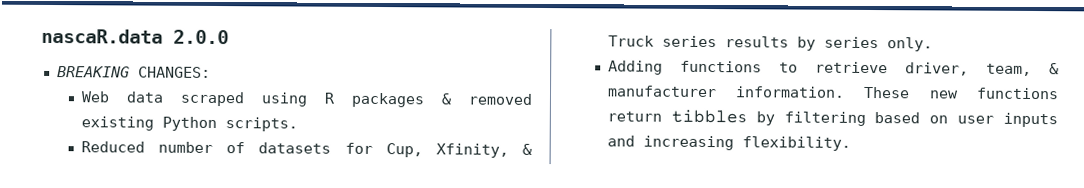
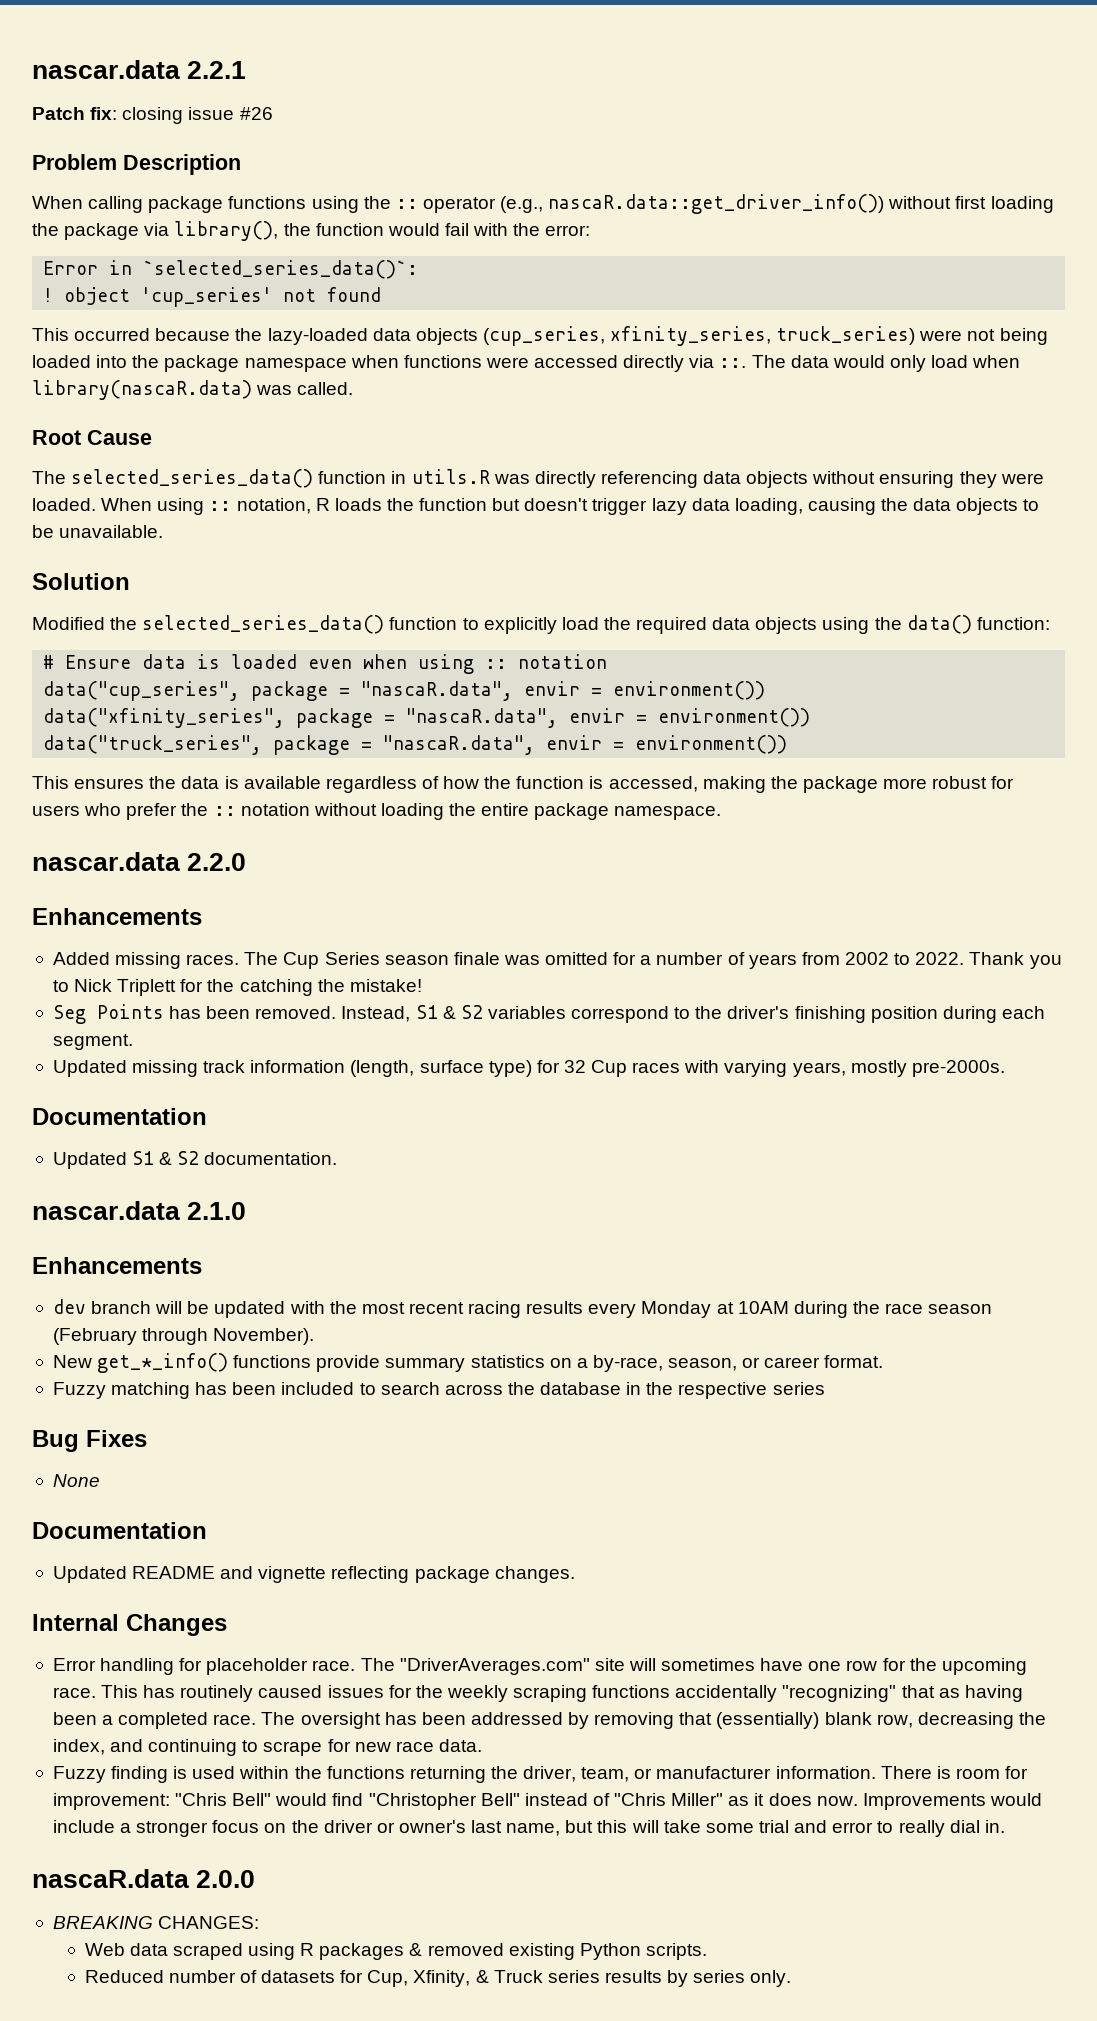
(41, 36) none -> [32,60,247,79] [32,107,273,124] [32,154,241,175] [32,194,1054,214] [32,221,591,241] [43,260,419,279] [43,287,382,307] [32,326,1048,346] [32,355,1021,372] [32,380,354,400] [32,430,152,445] [32,469,1044,488] [32,498,1040,515] [32,525,164,538] [32,573,130,590] [32,615,1050,634] [43,654,608,674] [43,681,766,701] [43,708,811,728] [43,735,788,755] [32,776,1015,793] [32,803,722,820] [32,852,247,871] [32,908,202,925] [52,952,1062,969] [52,979,422,996] [52,1004,1045,1024] [52,1034,133,1050] [52,1060,1005,1077] [32,1108,207,1125] [52,1151,338,1169] [32,1201,247,1220] [32,1257,202,1274] [52,1299,993,1318] [52,1328,315,1345] [52,1353,884,1373] [52,1382,825,1399] [32,1430,147,1452] [52,1474,100,1487] [32,1522,207,1539] [52,1566,575,1583] [32,1614,227,1636] [52,1658,1027,1675] [52,1685,1023,1702] [52,1712,1046,1729] [52,1739,482,1756] [52,1766,1029,1783] [52,1793,1042,1810] [52,1820,1005,1837] nascar.data 2.2.1 // Patch fix: closing issue #26 // Problem Description // When calling package functions using the :: operator (e.g., nascaR.data::get_driver_info()) without first loading the package via library(), the function would fail with the error: // Error in `selected_series_data()`: // ! object 'cup_series' not found // This occurred because the lazy-loaded data objects (cup_series, xfinity_series, truck_series) were not being loaded into the package namespace when functions were accessed directly via ::. The data would only load when library(nascaR.data) was called. // Root Cause // The selected_series_data() function in utils.R was directly referencing data objects without ensuring they were loaded. When using :: notation, R loads the function but doesn't trigger lazy data loading, causing the data objects to be unavailable. // Solution // Modified the selected_series_data() function to explicitly load the required data objects using the data() function: // # Ensure data is loaded even when using :: notation // data("cup_series", package = "nascaR.data", envir = environment()) // data("xfinity_series", package = "nascaR.data", envir = environment()) // data("truck_series", package = "nascaR.data", envir = environment()) // This ensures the data is available regardless of how the function is accessed, making the package more robust for users who prefer the :: notation without loading the entire package namespace. // nascar.data 2.2.0 // Enhancements // Added missing races. The Cup Series season finale was omitted for a number of years from 2002 to 2022. Thank you to Nick Triplett for the catching the mistake! // Seg Points has been removed. Instead, S1 & S2 variables correspond to the driver's finishing position during each segment. // Updated missing track information (length, surface type) for 32 Cup races with varying years, mostly pre-2000s. // Documentation // Updated S1 & S2 documentation. // nascar.data 2.1.0 // Enhancements // dev branch will be updated with the most recent racing results every Monday at 10AM during the race season (February through November). // New get_*_info() functions provide summary statistics on a by-race, season, or career format. // Fuzzy matching has been included to search across the database in the respective series // Bug Fixes // None // Documentation // Updated README and vignette reflecting package changes. // Internal Changes // Error handling for placeholder race. The "DriverAverages.com" site will sometimes have one row for the upcoming race. This has routinely caused issues for the weekly scraping functions accidentally "recognizing" that as having been a completed race. The oversight has been addressed by removing that (essentially) blank row, decreasing the index, and continuing to scrape for new race data. // Fuzzy finding is used within the functions returning the driver, team, or manufacturer information. There is room for improvement: "Chris Bell" would find "Christopher Bell" instead of "Chris Miller" as it does now. Improvements would include a stronger focus on the driver or owner's last name, but this will take some trial and error to really dial in. //
[607,60,1059,76] [606,85,1059,100] [606,109,1058,128] [606,135,851,151] // Adding functions to retrieve driver, team, & manufacturer information. These new functions return tibbles by filtering based on user inputs and increasing flexibility. -> (792, 1978) none

